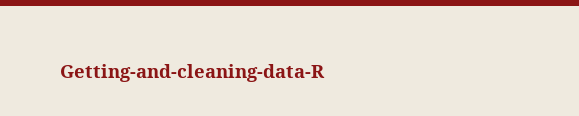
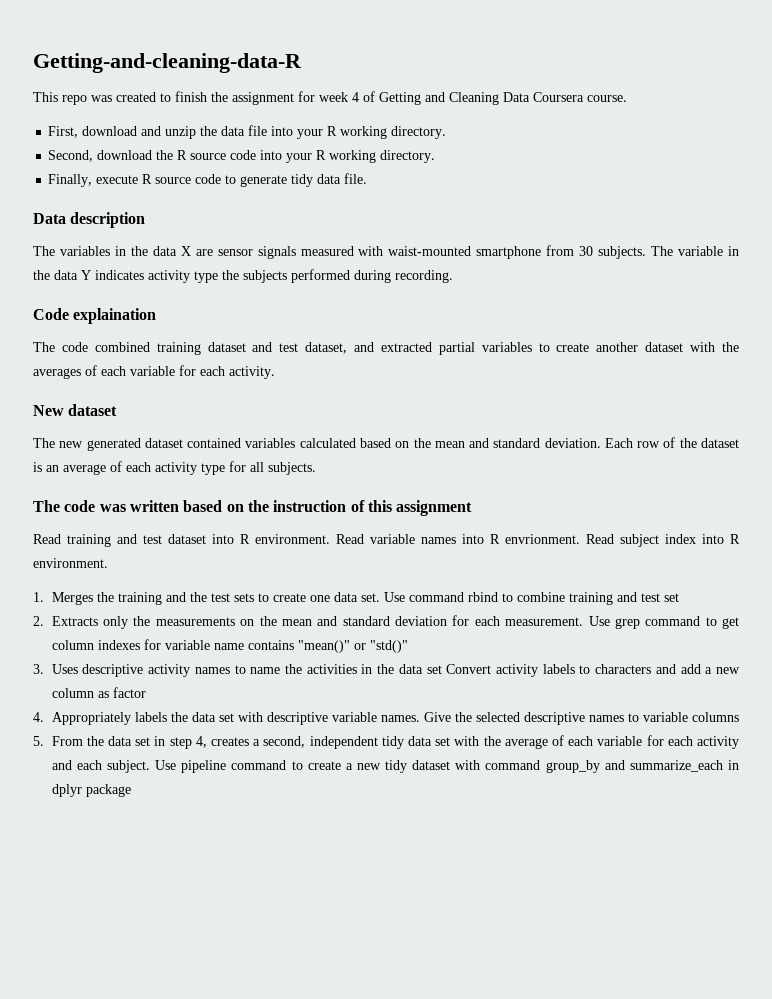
(325, 73) none -> [33,91,627,105] [48,125,447,139] [48,150,436,163] [48,173,368,187] [33,212,146,228] [33,245,740,259] [33,269,453,283] [33,308,157,324] [33,342,739,355] [33,365,275,379] [33,404,118,416] [33,437,740,451] [33,461,316,475] [33,500,473,516] [33,534,740,547] [33,558,108,568] [33,592,679,605] [33,615,740,629] [51,639,408,653] [33,664,741,677] [51,687,146,698] [33,712,739,725] [33,735,739,749] [51,760,740,773] [51,784,131,797] // This repo was created to finish the assignment for week 4 of Getting and Cleaning Data Coursera course. // First, download and unzip the data file into your R working directory. // Second, download the R source code into your R working directory. // Finally, execute R source code to generate tidy data file. // Data description // The variables in the data X are sensor signals measured with waist-mounted smartphone from 30 subjects. The variable in the data Y indicates activity type the subjects performed during recording. // Code explaination // The code combined training dataset and test dataset, and extracted partial variables to create another dataset with the averages of each variable for each activity. // New dataset // The new generated dataset contained variables calculated based on the mean and standard deviation. Each row of the dataset is an average of each activity type for all subjects. // The code was written based on the instruction of this assignment // Read training and test dataset into R environment. Read variable names into R envrionment. Read subject index into R environment. // 1. Merges the training and the test sets to create one data set. Use command rbind to combine training and test set // 2. Extracts only the measurements on the mean and standard deviation for each measurement. Use grep command to get column indexes for variable name contains "mean()" or "std()" // 3. Uses descriptive activity names to name the activities in the data set Convert activity labels to characters and add a new column as factor // 4. Appropriately labels the data set with descriptive variable names. Give the selected descriptive names to variable columns // 5. From the data set in step 4, creates a second, independent tidy data set with the average of each variable for each activity and each subject. Use pipeline command to create a new tidy dataset with command group_by and summarize_each in dplyr package

